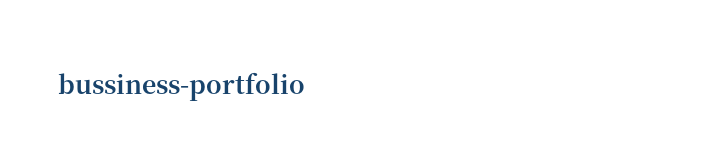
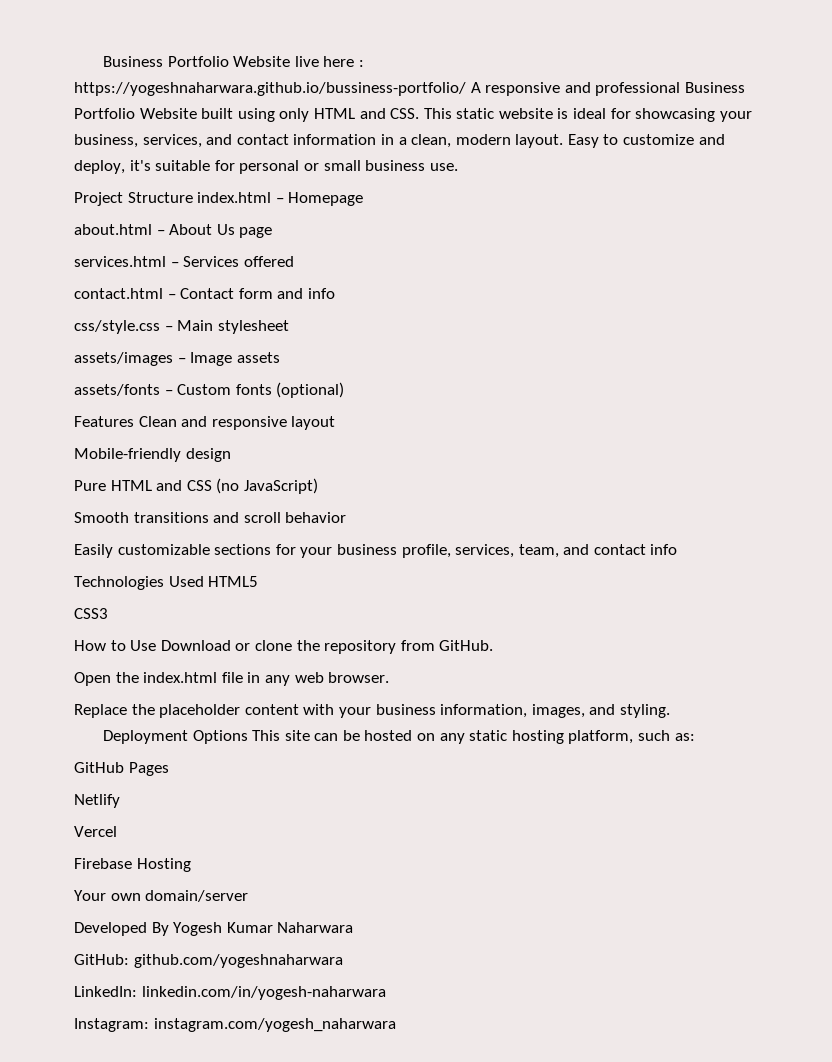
[58,72,305,101] bussiness-portfolio -> [102,56,364,67] [74,82,745,96] [74,108,752,122] [74,134,725,148] [74,160,458,174] [74,192,364,206] [74,224,273,238] [74,256,294,267] [74,288,335,299] [74,320,289,334] [74,352,280,366] [74,382,345,398] [74,416,336,430] [74,448,231,462] [74,478,318,494] [74,512,347,523] [74,544,678,558] [74,576,259,590] [74,608,108,619] [74,640,494,654] [74,672,390,686] [74,704,670,718] [102,730,695,744] [74,762,169,776] [74,794,120,808] [74,826,117,837] [74,858,191,872] [74,890,249,902] [74,922,354,936] [74,954,343,968] [74,986,386,1000] [74,1018,396,1032] Business Portfolio Website live here : https://yogeshnaharwara.github.io/bussiness-portfolio/ A responsive and professional Business Portfolio Website built using only HTML and CSS. This static website is ideal for showcasing your business, services, and contact information in a clean, modern layout. Easy to customize and deploy, it's suitable for personal or small business use. // Project Structure index.html – Homepage // about.html – About Us page // services.html – Services offered // contact.html – Contact form and info // css/style.css – Main stylesheet // assets/images – Image assets // assets/fonts – Custom fonts (optional) // Features Clean and responsive layout // Mobile-friendly design // Pure HTML and CSS (no JavaScript) // Smooth transitions and scroll behavior // Easily customizable sections for your business profile, services, team, and contact info // Technologies Used HTML5 // CSS3 // How to Use Download or clone the repository from GitHub. // Open the index.html file in any web browser. // Replace the placeholder content with your business information, images, and styling. // Deployment Options This site can be hosted on any static hosting platform, such as: // GitHub Pages // Netlify // Vercel // Firebase Hosting // Your own domain/server // Developed By Yogesh Kumar Naharwara // GitHub: github.com/yogeshnaharwara // LinkedIn: linkedin.com/in/yogesh-naharwara // Instagram: instagram.com/yogesh_naharwara

